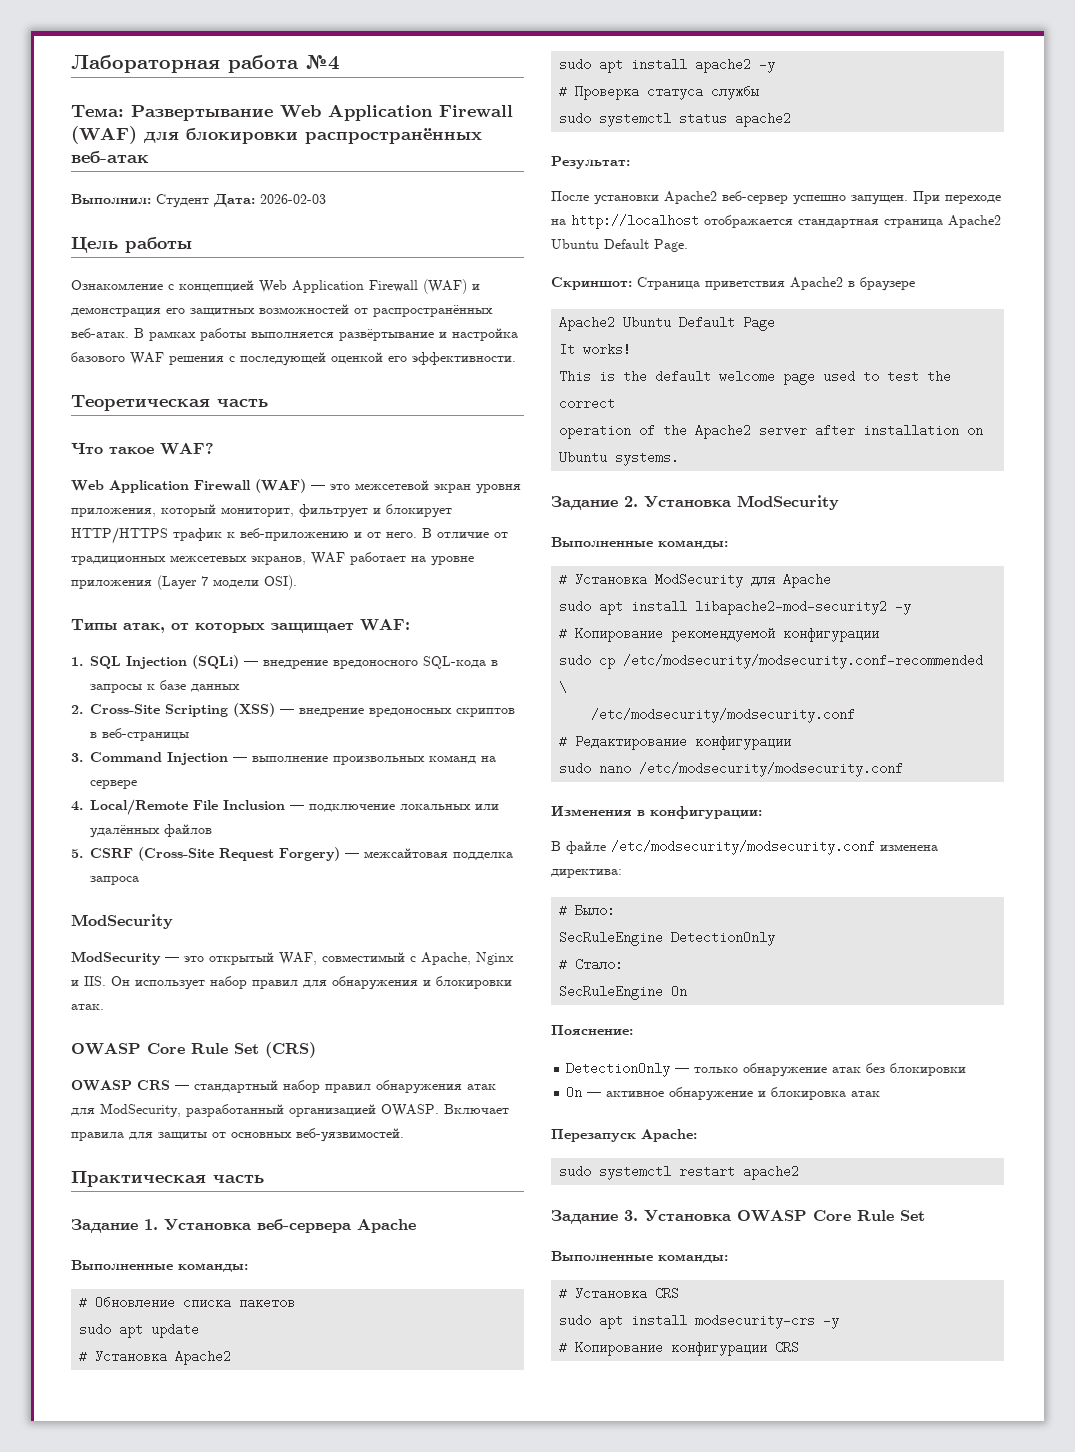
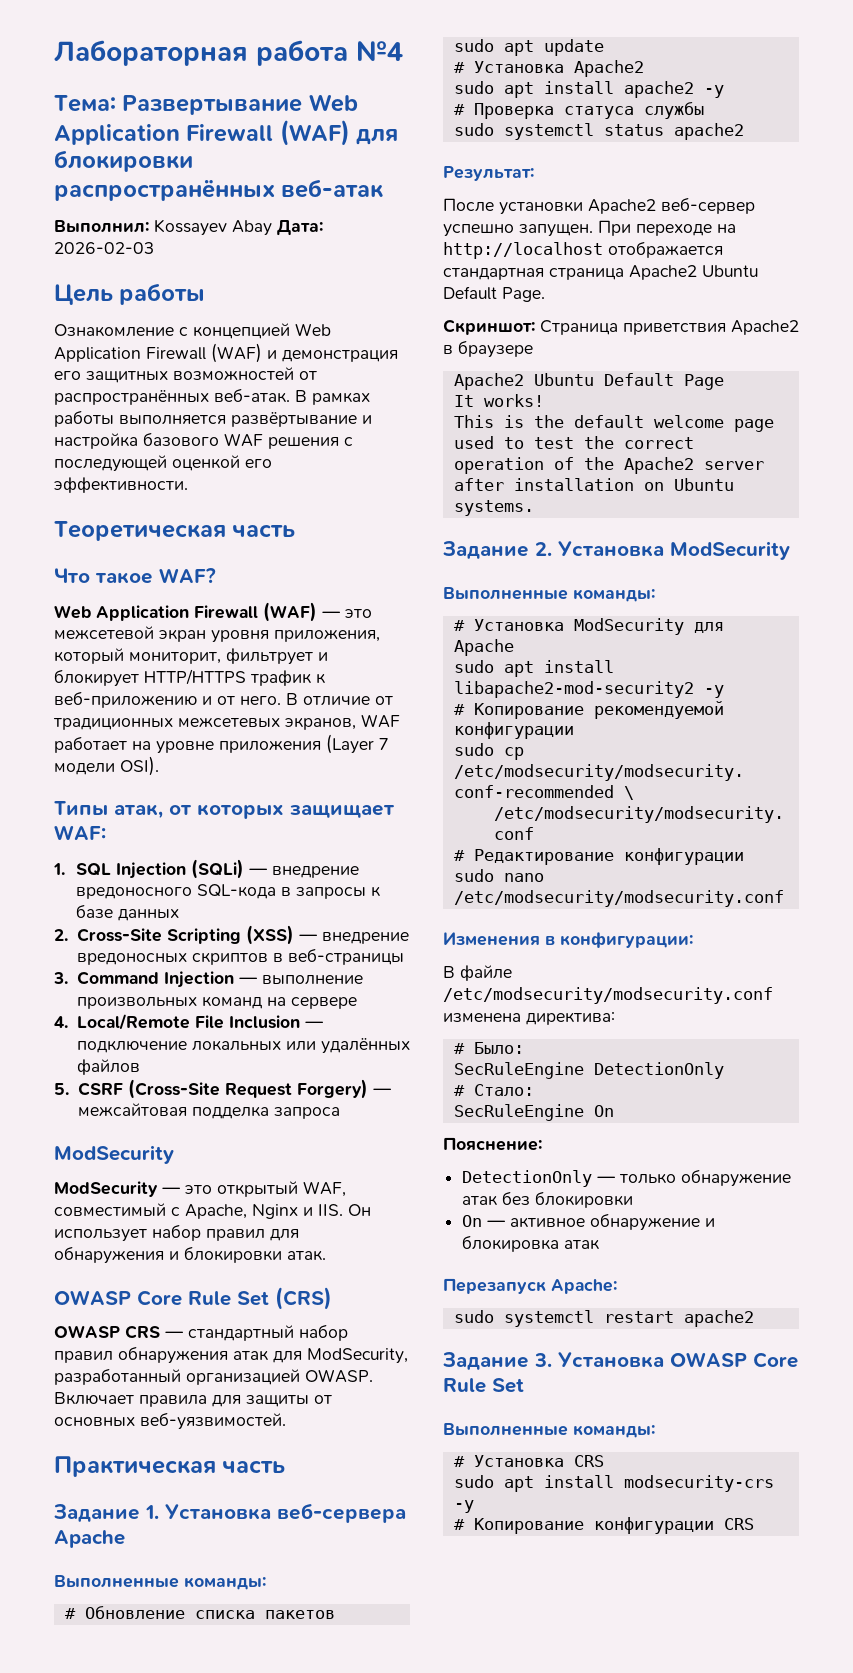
[156,194,209,208] Студент -> [154,219,272,236] Kossayev Abay

